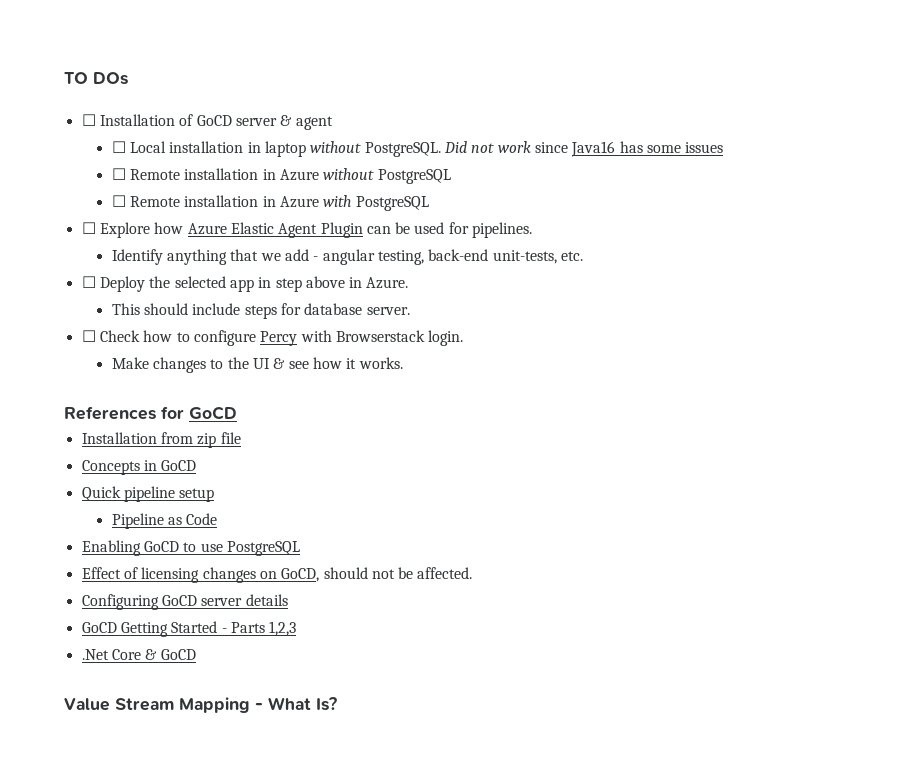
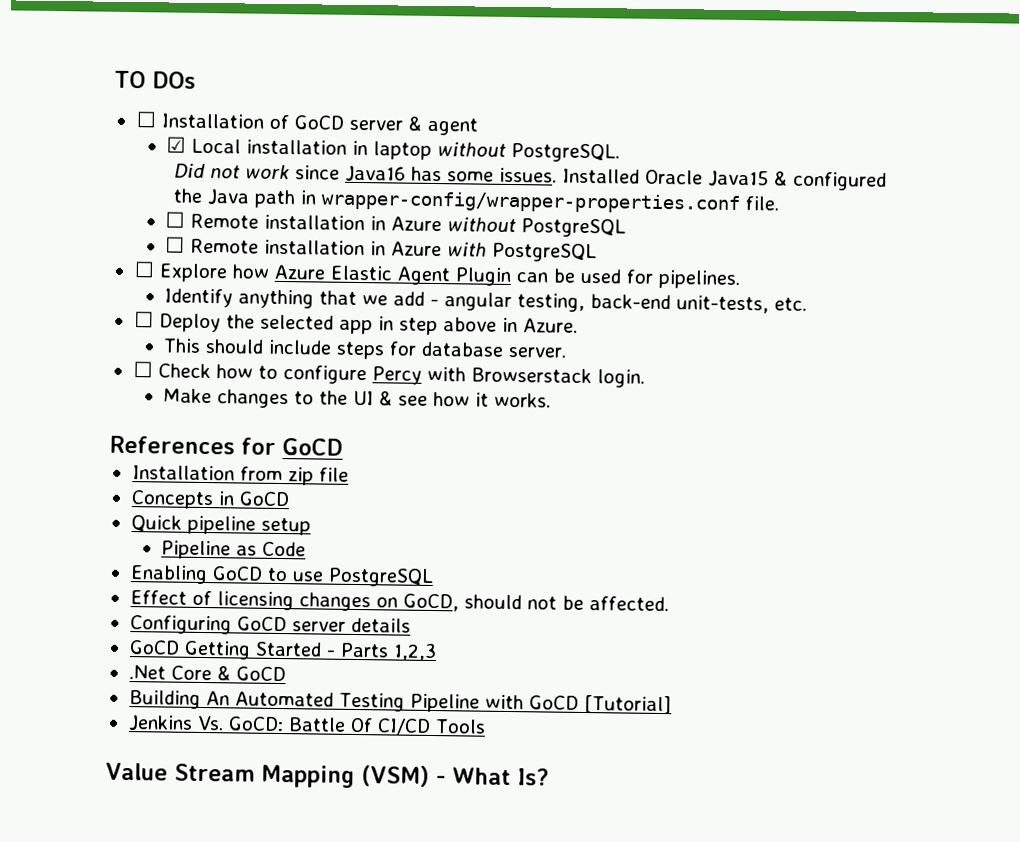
[111,141,126,153] ☐ -> [166,136,187,153] ☑
(441, 149) none -> (621, 152) //
[685,142,724,153] issues -> [498,167,887,191] [172,188,779,214] issues. Installed Oracle Java15 & configured the Java path in wrapper-config/wrapper-properties.conf file.
(196, 654) none -> [128,690,672,715] [127,715,486,735] // Building An Automated Testing Pipeline with GoCD [Tutorial] // Jenkins Vs. GoCD: Battle Of CI/CD Tools
(250, 705) none -> [360,765,430,787] (VSM)

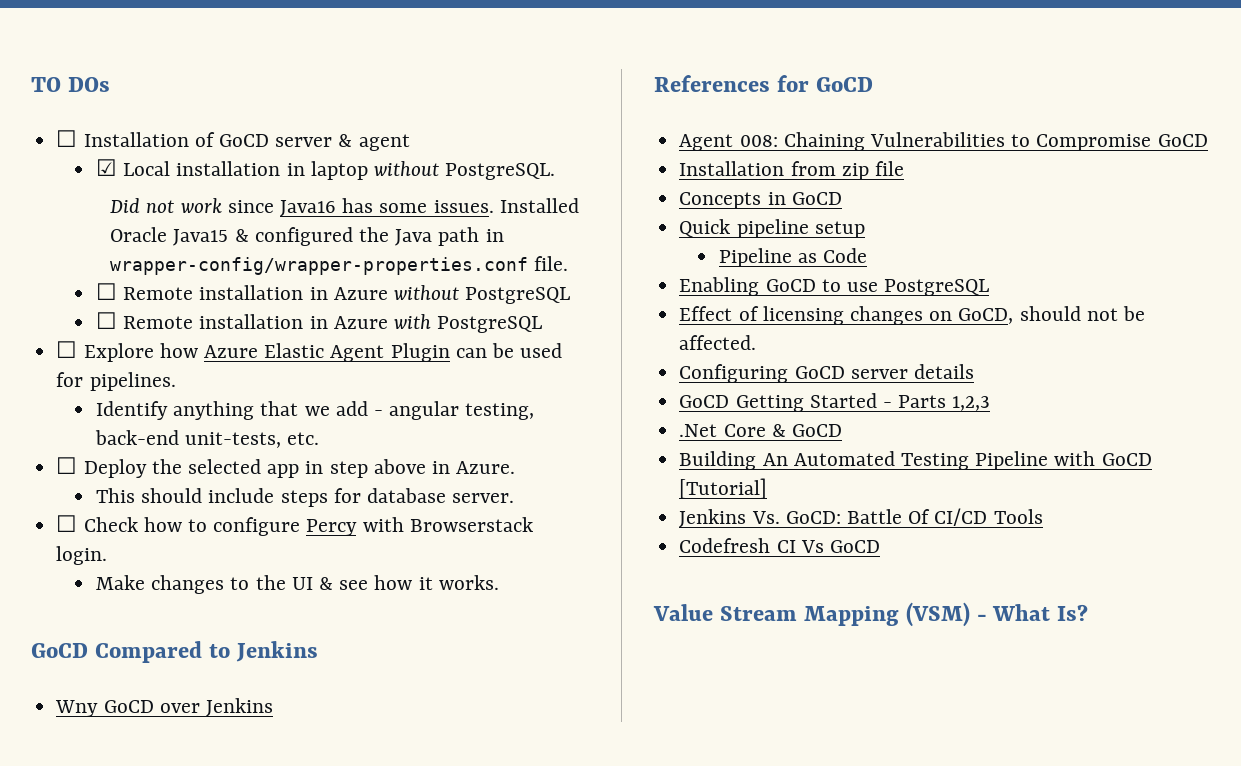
[109,435,276,455] References for -> [31,641,318,663] [55,698,273,717] [654,75,873,92] [679,132,1152,151] GoCD Compared to Jenkins // Wny GoCD over Jenkins // References for GoCD // Agent 008: Chaining Vulnerabilities to Compromise
(486, 726) none -> [679,538,880,553] // Codefresh CI Vs GoCD

